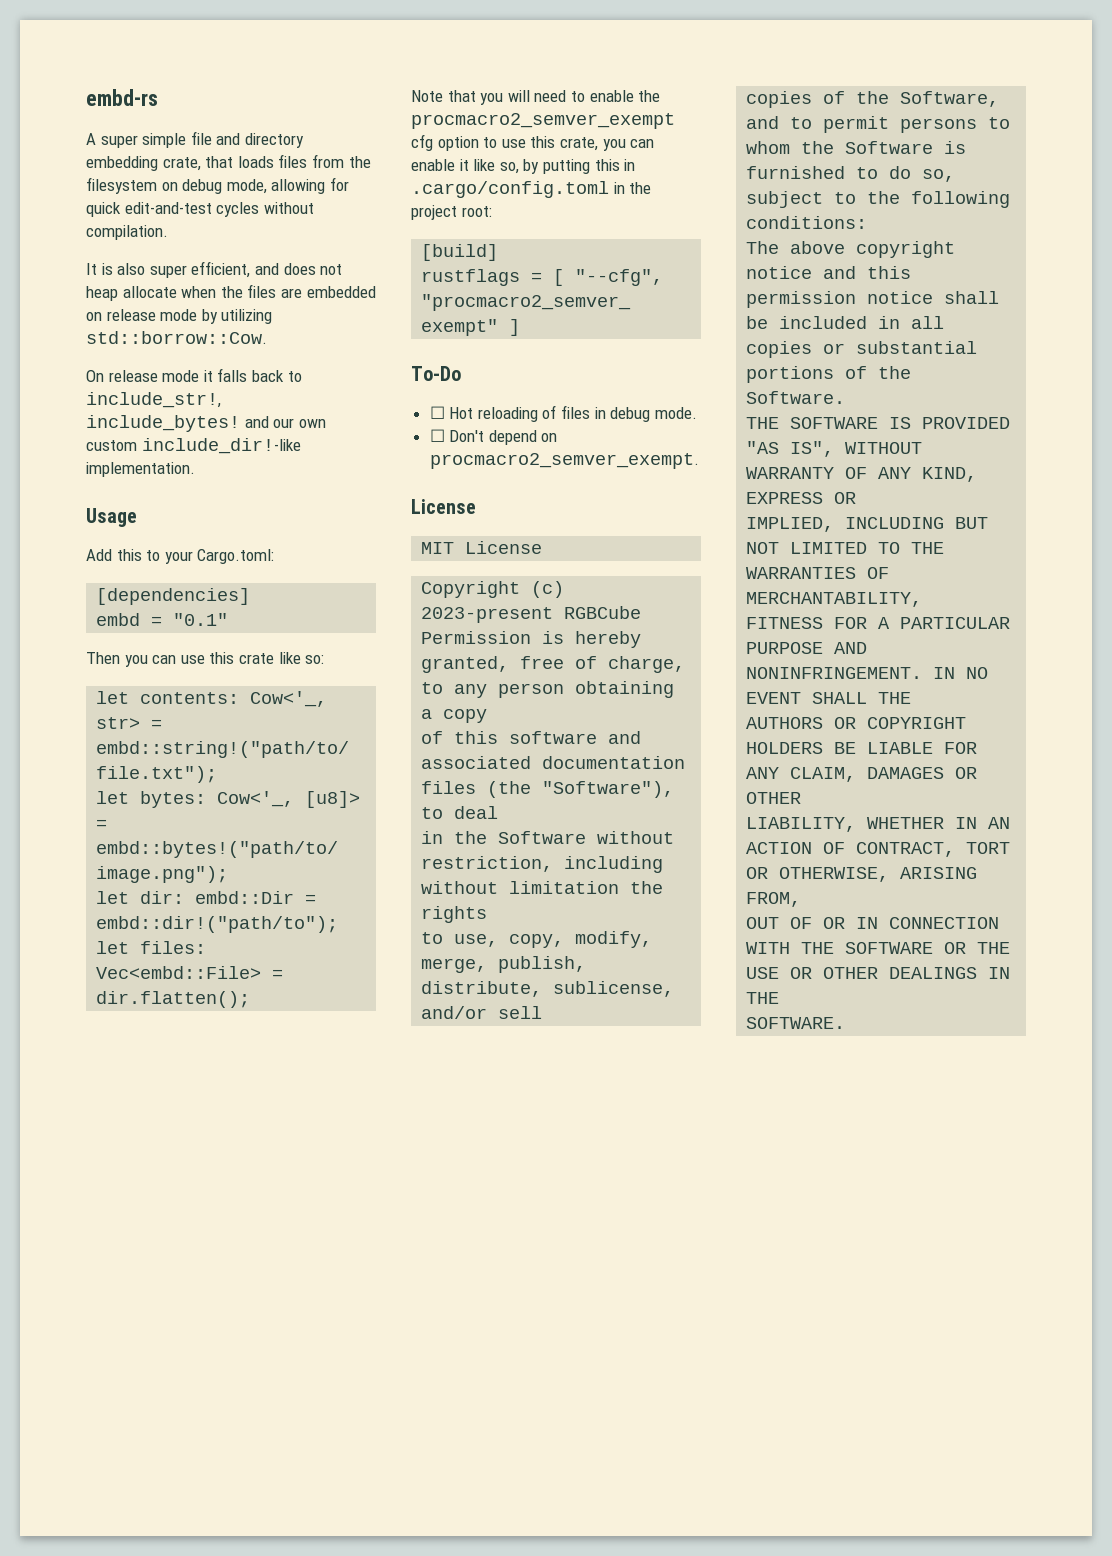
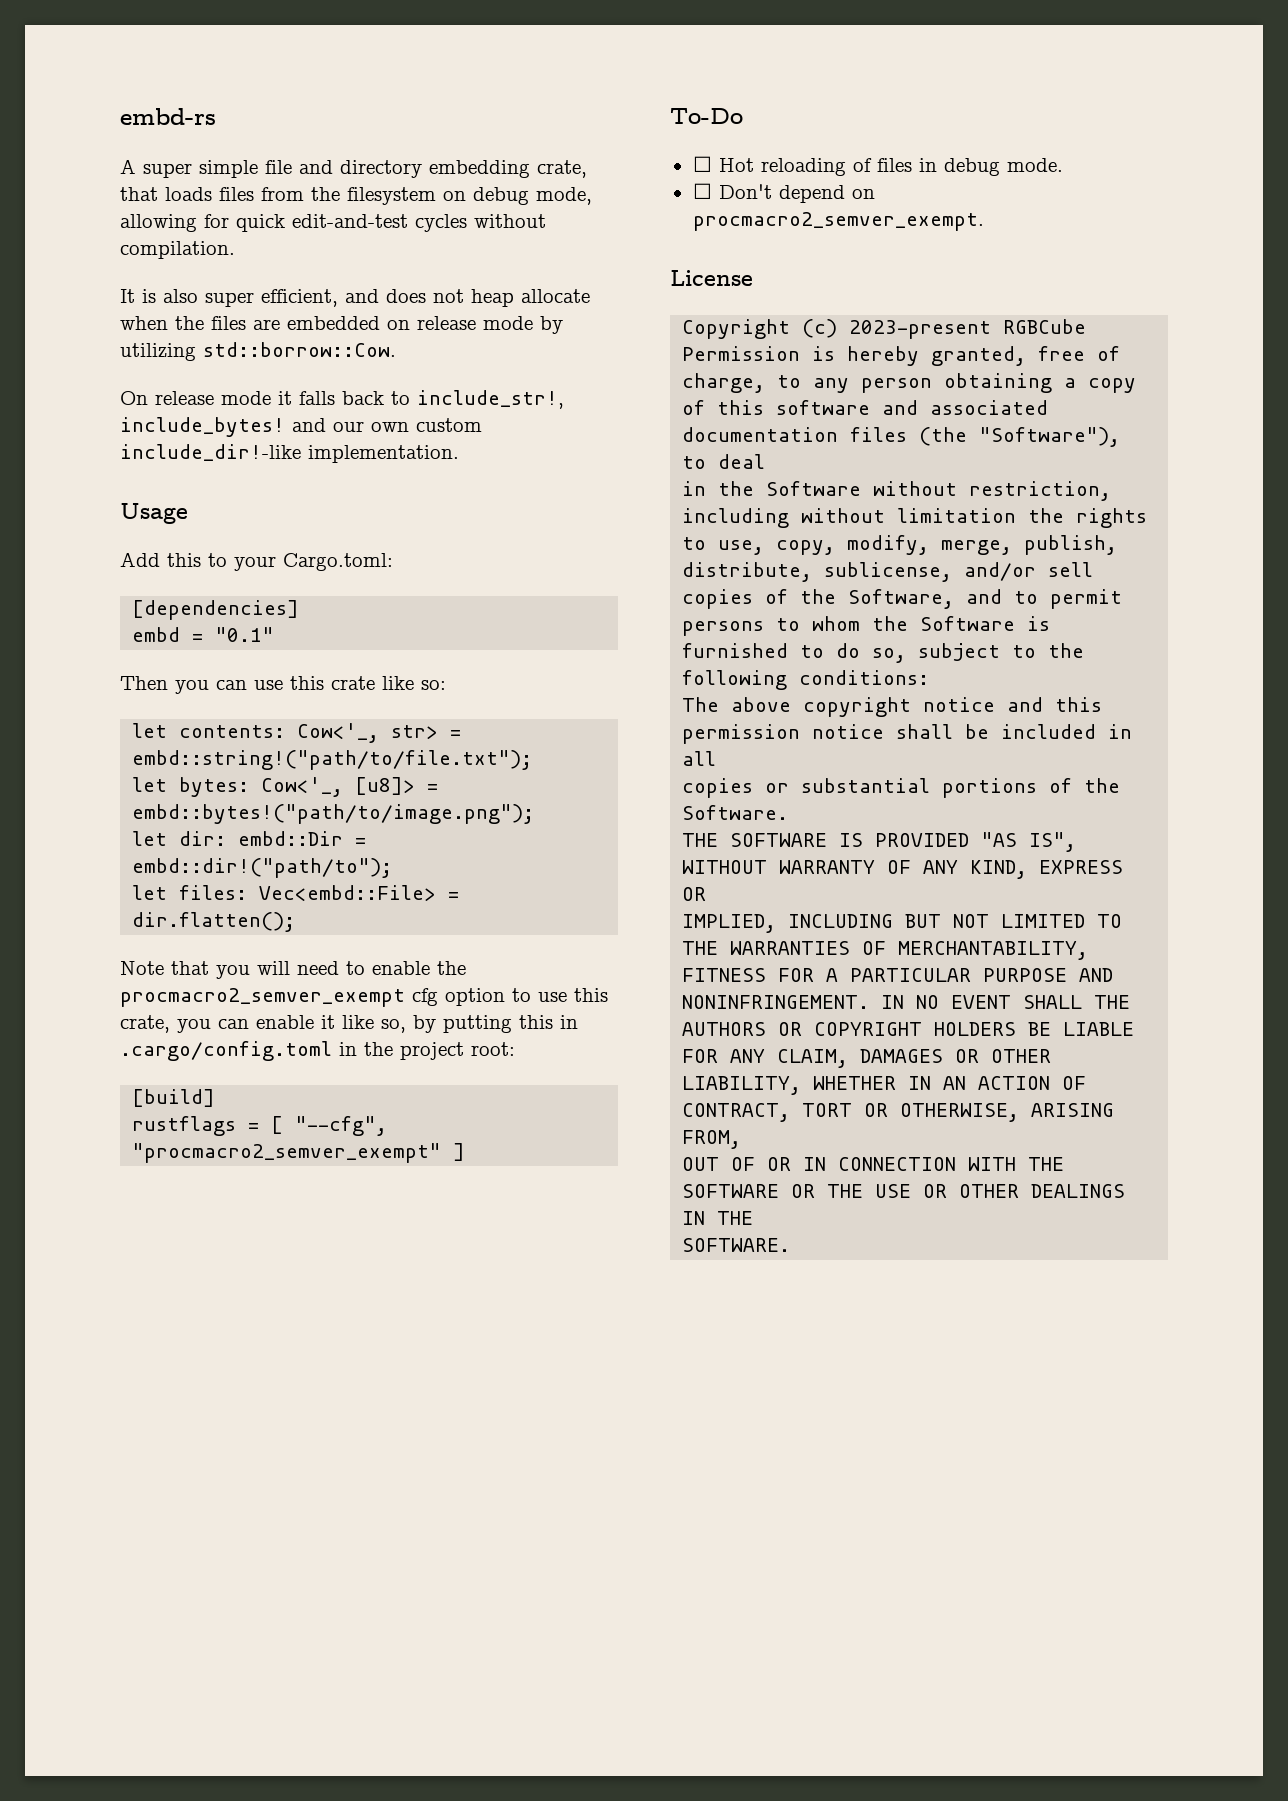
[421,541,543,554] // MIT License -> (753, 278) none

